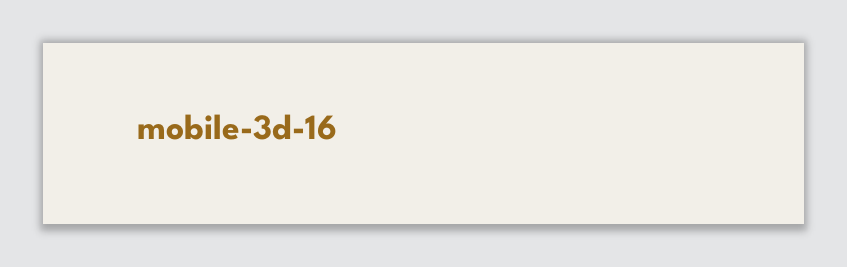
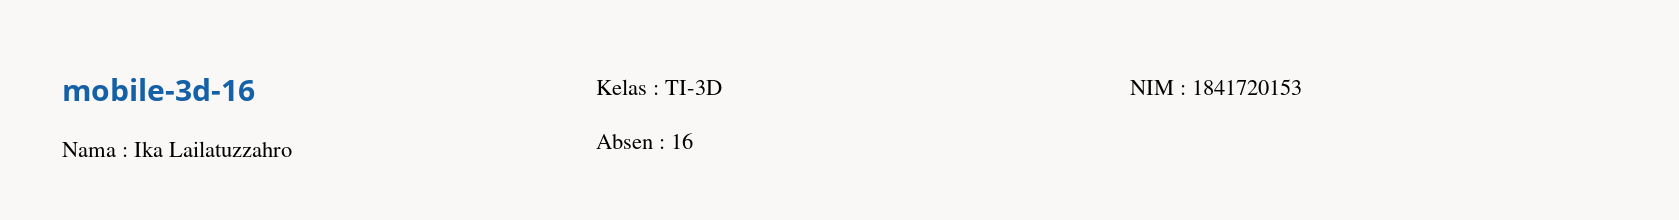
(337, 127) none -> [62,141,293,157] [596,79,723,95] [596,133,694,149] [1130,79,1303,95] // Nama : Ika Lailatuzzahro // Kelas : TI-3D // Absen : 16 // NIM : 1841720153

